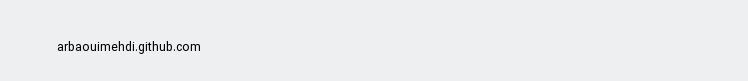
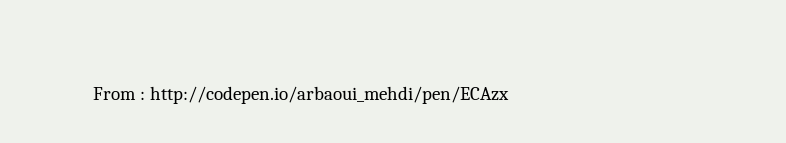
[57,41,201,54] arbaouimehdi.github.com -> [93,86,510,104] From : http://codepen.io/arbaoui_mehdi/pen/ECAzx

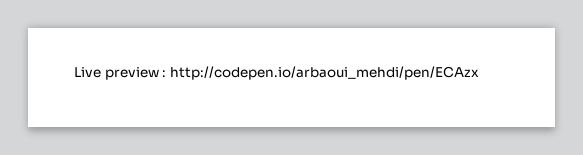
[93,87,136,100] From -> [74,67,159,80] Live preview

